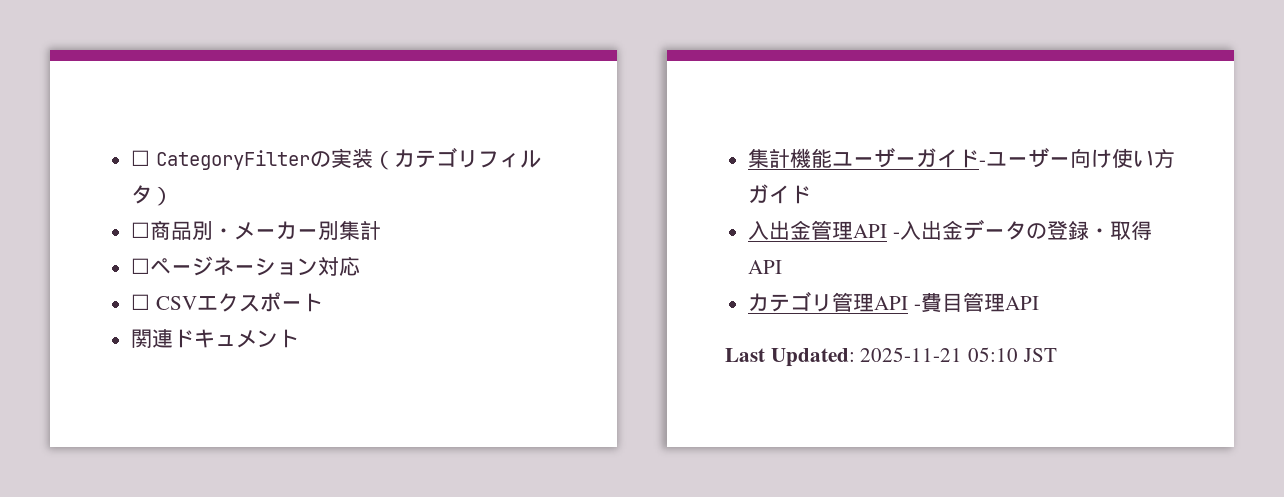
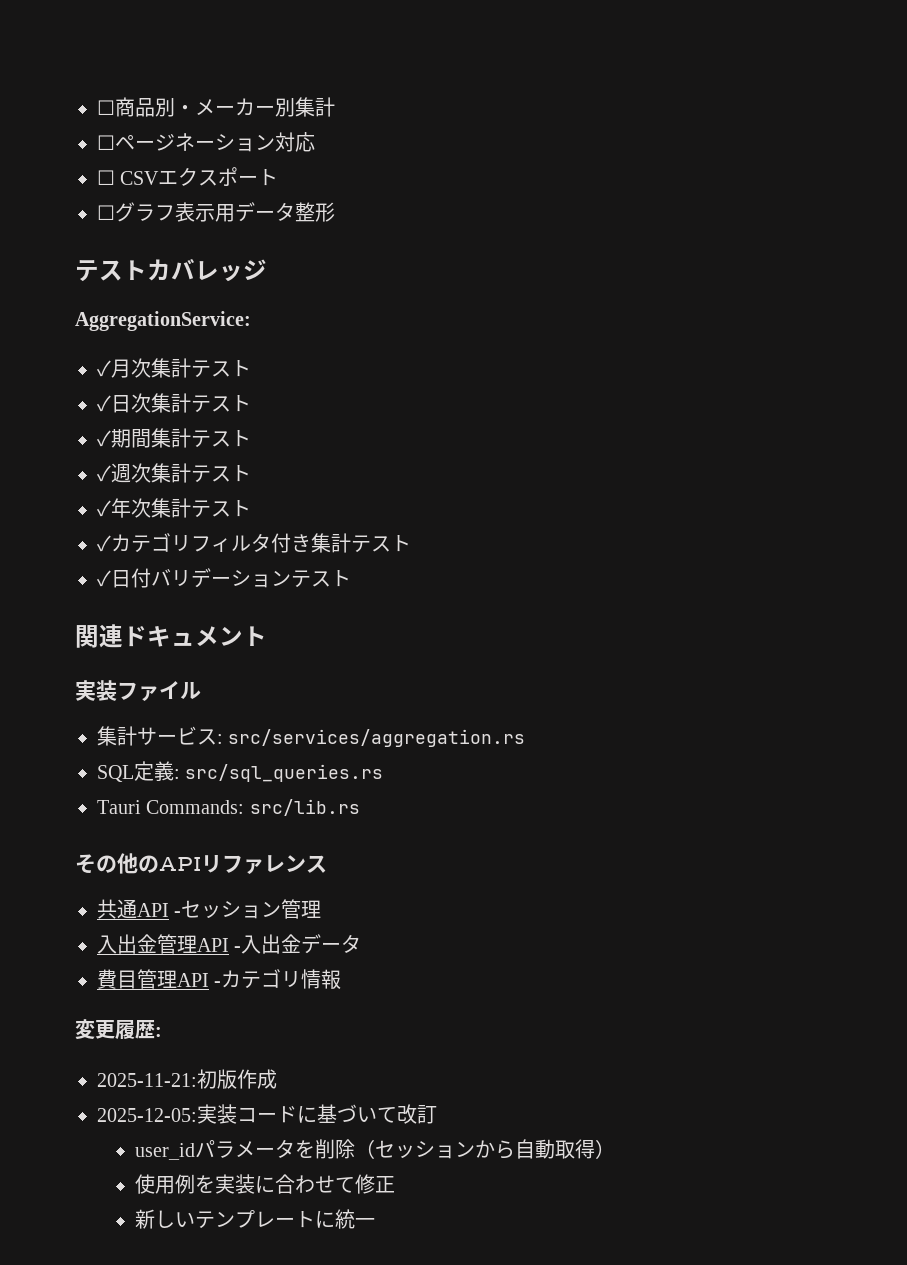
[131,147,541,170] [131,185,174,206] [131,222,151,238] ☐ CategoryFilterの実装（カテゴリフィルタ） // ☐ -> [97,100,115,115] ☐
[131,329,300,348] [748,148,1176,168] [748,184,812,204] 関連ドキュメント // 集計機能ユーザーガイド-ユーザー向け使い方ガイド -> [97,202,335,222] [75,259,267,282] [75,311,251,331] [97,358,251,378] [97,393,251,413] [97,428,251,448] [97,463,251,483] [97,498,251,518] [97,533,411,553] [97,568,351,588] [75,624,267,648] [75,680,201,701] [97,726,526,747] [97,761,384,782] [97,799,360,816] [75,853,327,874] [97,899,322,919] ☐グラフ表示用データ整形 // テストカバレッジ // AggregationService: // ✓月次集計テスト // ✓日次集計テスト // ✓期間集計テスト // ✓週次集計テスト // ✓年次集計テスト // ✓カテゴリフィルタ付き集計テスト // ✓日付バリデーションテスト // 関連ドキュメント // 実装ファイル // 集計サービス: src/services/aggregation.rs // SQL定義: src/sql_queries.rs // Tauri Commands: src/lib.rs // その他のAPIリファレンス // 共通API -セッション管理
[1025,221,1152,240] [748,260,783,274] [748,291,1039,313] [725,347,1057,367] の登録・取得API // カテゴリ管理API -費目管理API // Last Updated: 2025-11-21 05:10 JST -> [97,969,342,990] [75,1019,162,1040] [97,1069,277,1089] [97,1104,437,1124] [135,1139,616,1160] [135,1174,396,1194] [135,1209,376,1229] // 費目管理API -カテゴリ情報 // 変更履歴: // 2025-11-21:初版作成 // 2025-12-05:実装コードに基づいて改訂 // user_idパラメータを削除（セッションから自動取得） // 使用例を実装に合わせて修正 // 新しいテンプレートに統一

